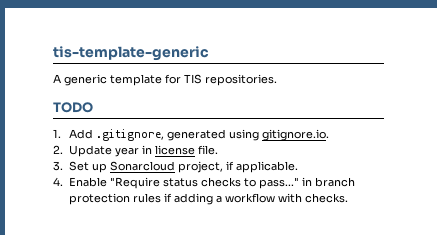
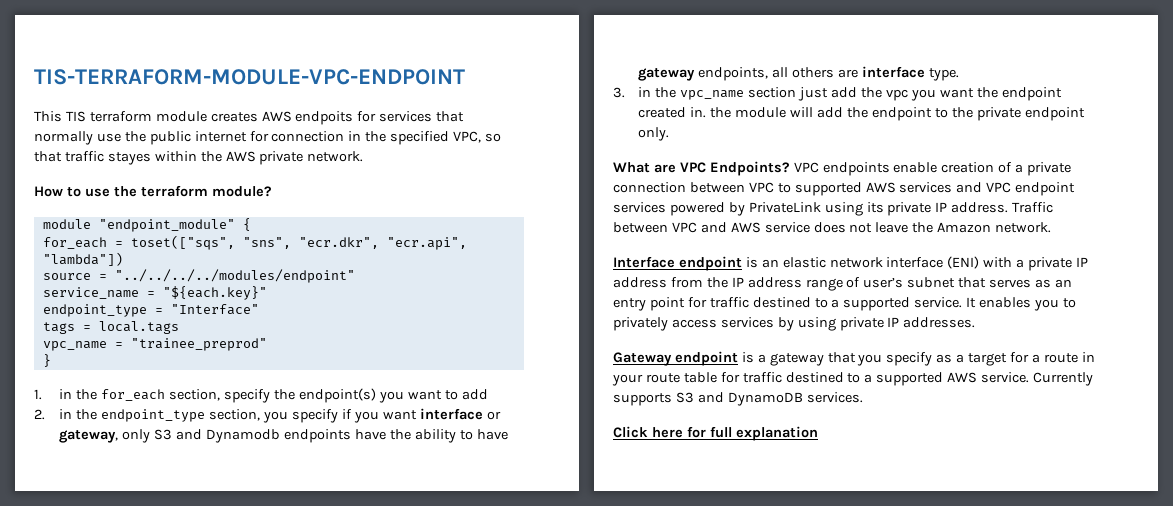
[53,46,209,61] [53,74,277,86] [53,102,93,113] [53,129,330,141] [53,145,219,157] [53,161,299,173] [53,177,356,189] [69,193,349,205] tis-template-generic // A generic template for TIS repositories. // TODO // 1. Add .gitignore, generated using gitignore.io. // 2. Update year in license file. // 3. Set up Sonarcloud project, if applicable. // 4. Enable "Require status checks to pass..." in branch protection rules if adding a workflow with checks. -> [34,69,465,85] [34,111,465,125] [34,131,502,145] [34,151,364,165] [34,185,272,197] [42,218,251,232] [42,235,467,250] [42,252,123,266] [42,269,355,283] [42,286,267,300] [42,304,259,317] [42,321,179,334] [42,338,267,351] [42,354,51,367] [34,388,488,403] [34,408,501,423] [59,429,508,443] [638,66,959,81] [613,87,1062,101] [638,107,1085,121] [638,127,670,141] [613,161,1072,176] [613,182,1076,196] [613,202,1054,216] [613,222,1052,233] [613,256,1089,271] [613,277,1072,291] [613,297,1076,311] [613,317,976,331] [613,351,1095,366] [612,372,1094,386] [613,392,863,406] [613,426,818,441] TIS-TERRAFORM-MODULE-VPC-ENDPOINT // This TIS terraform module creates AWS endpoits for services that normally use the public internet for connection in the specified VPC, so that traffic stayes within the AWS private network. // How to use the terraform module? // module "endpoint_module" { // for_each = toset(["sqs", "sns", "ecr.dkr", "ecr.api", "lambda"]) // source = "../../../../modules/endpoint" // service_name = "${each.key}" // endpoint_type = "Interface" // tags = local.tags // vpc_name = "trainee_preprod" // } // 1. in the for_each section, specify the endpoint(s) you want to add // 2. in the endpoint_type section, you specify if you want interface or gateway, only S3 and Dynamodb endpoints have the ability to have gateway endpoints, all others are interface type. // 3. in the vpc_name section just add the vpc you want the endpoint created in. the module will add the endpoint to the private endpoint only. // What are VPC Endpoints? VPC endpoints enable creation of a private connection between VPC to supported AWS services and VPC endpoint services powered by PrivateLink using its private IP address. Traffic between VPC and AWS service does not leave the Amazon network. // Interface endpoint is an elastic network interface (ENI) with a private IP address from the IP address range of user’s subnet that serves as an entry point for traffic destined to a supported service. It enables you to privately access services by using private IP addresses. // Gateway endpoint is a gateway that you specify as a target for a route in your route table for traffic destined to a supported AWS service. Currently supports S3 and DynamoDB services. // Click here for full explanation

